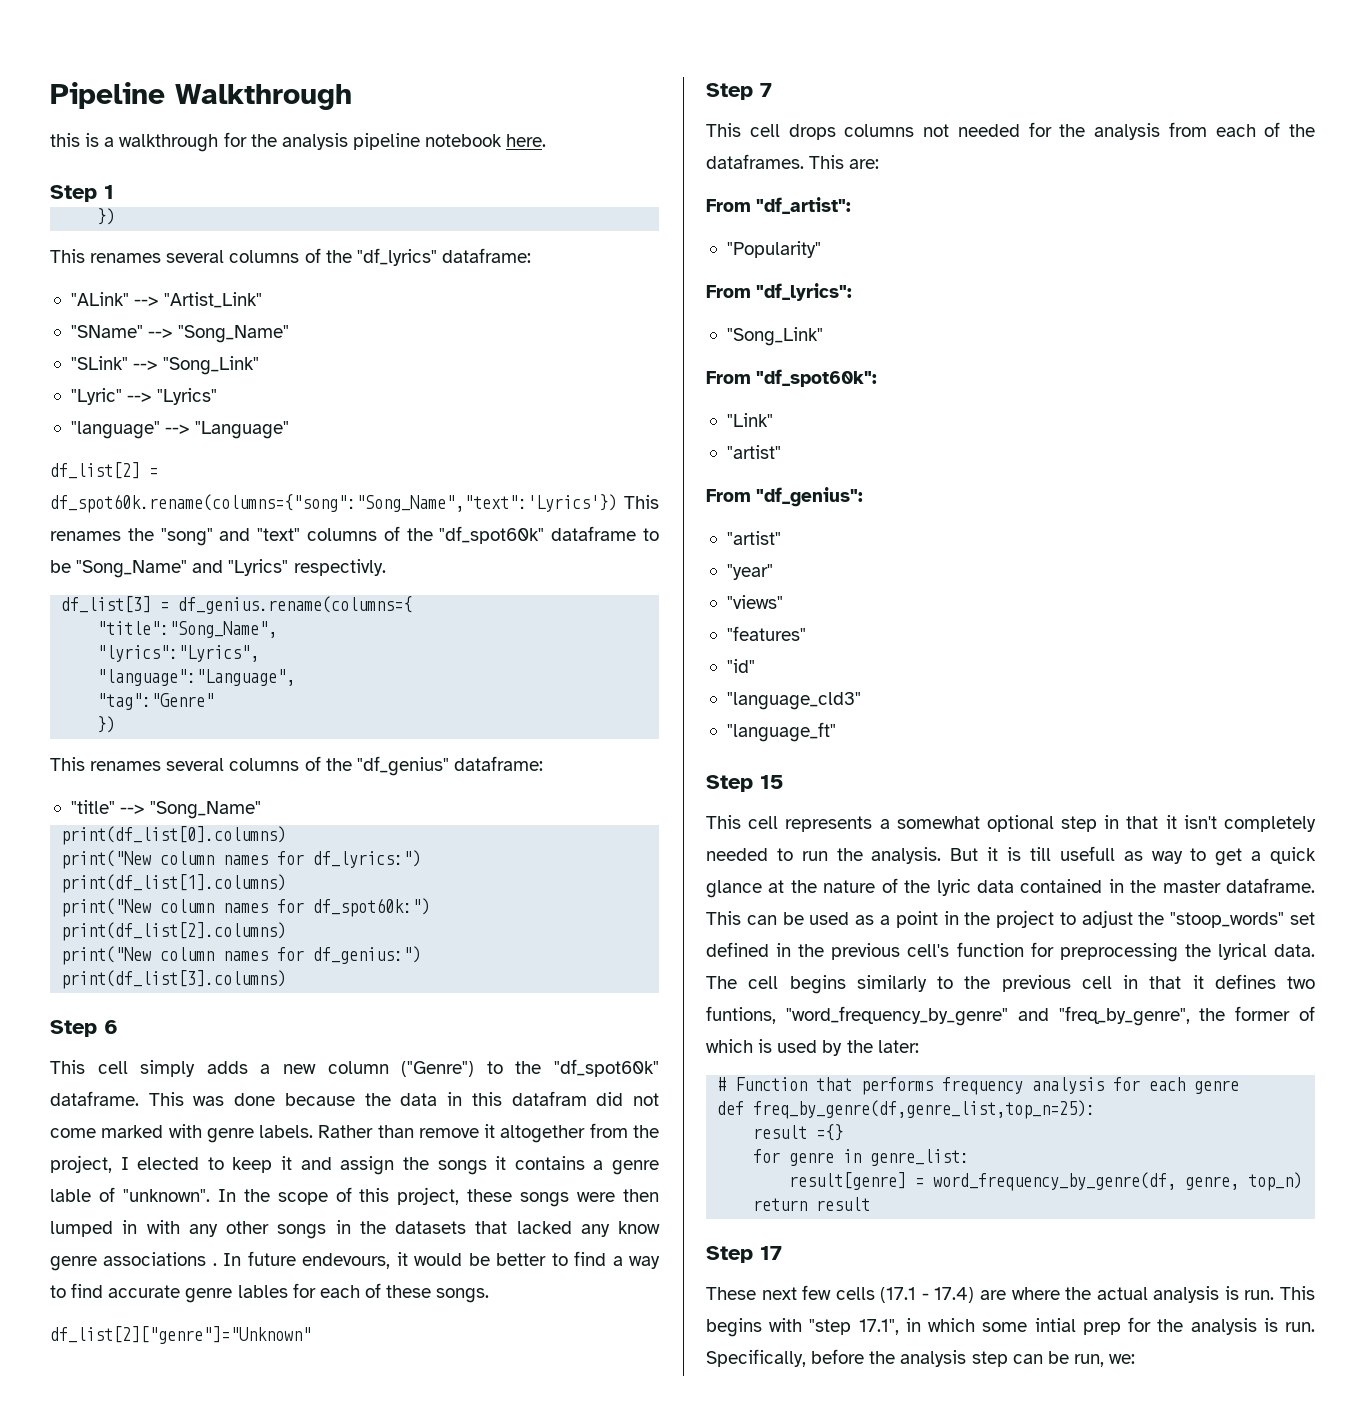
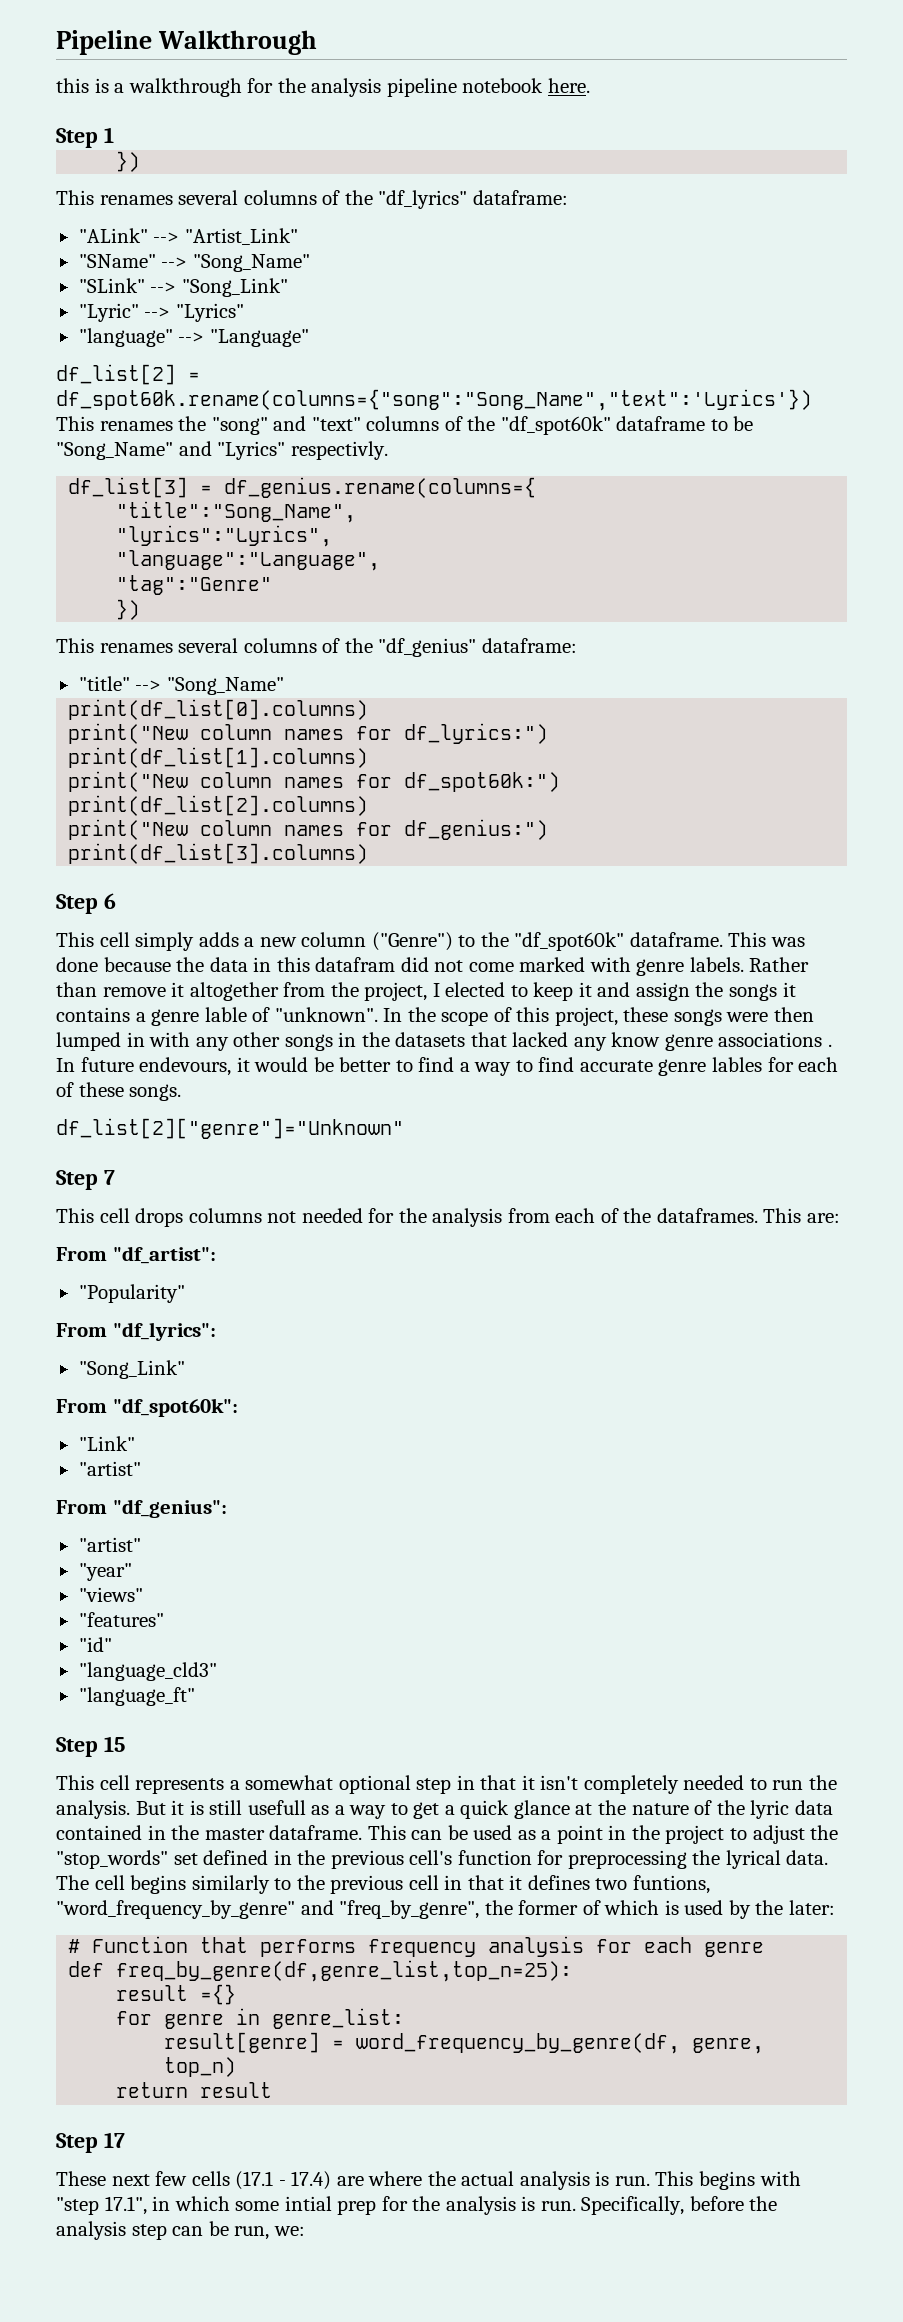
[1029,847,1051,861] till -> [209,1800,243,1815] still
(1143, 856) none -> [334,1805,345,1815] a
[1170,912,1285,928] "stoop_words" -> [56,1850,168,1869] "stop_words"

